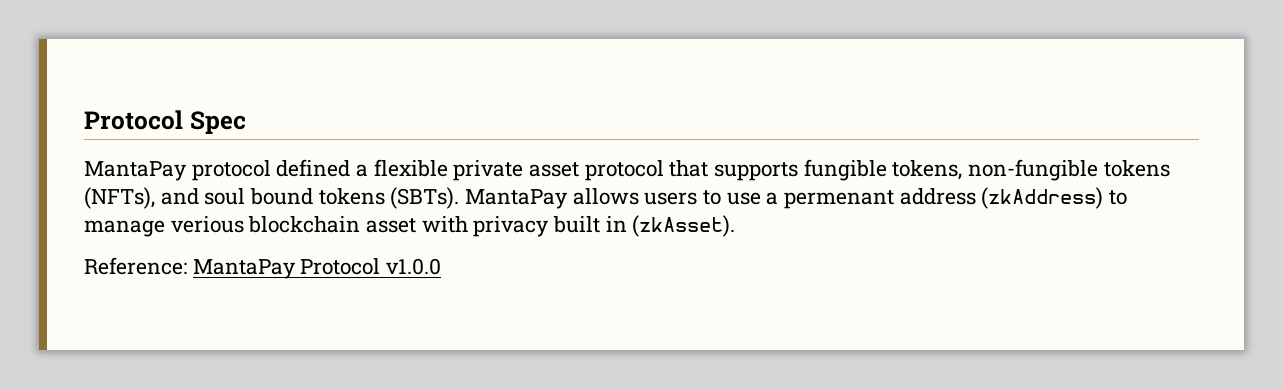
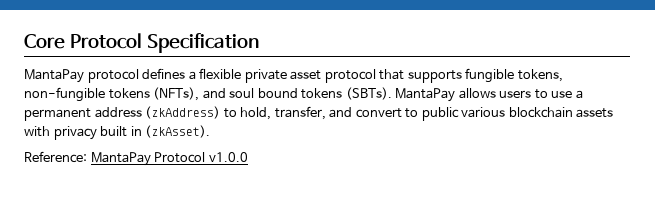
[84,110,246,134] Protocol Spec -> [24,33,259,53] Core Protocol Specification
[276,159,351,177] defined -> [142,68,186,79] defines
[784,190,895,209] permenant -> [24,108,91,121] permanent
[84,216,417,237] manage verious blockchain asset -> [240,106,614,121] hold, transfer, and convert to public various blockchain assets

